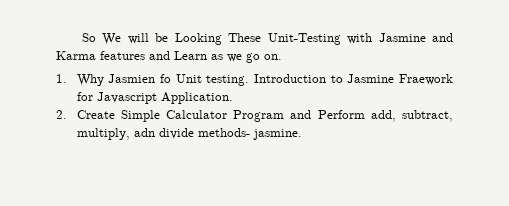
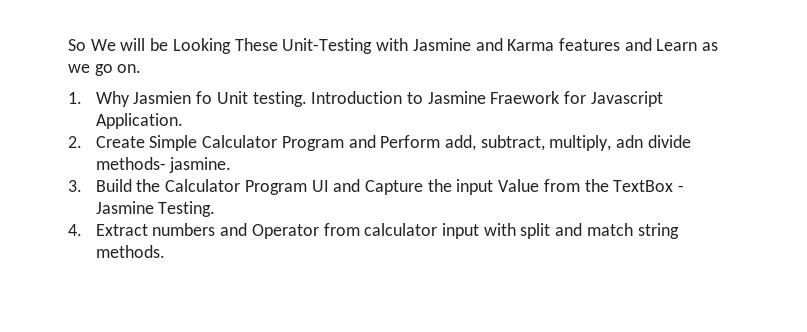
(302, 134) none -> [68,179,685,195] [95,201,216,217] [68,223,679,239] [95,245,165,258] // 3. Build the Calculator Program UI and Capture the input Value from the TextBox - Jasmine Testing. // 4. Extract numbers and Operator from calculator input with split and match string methods.

